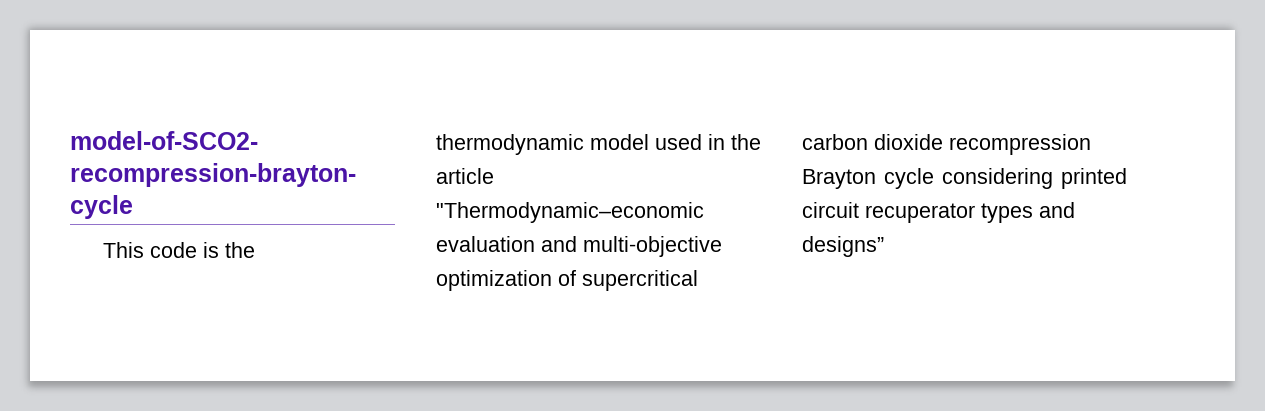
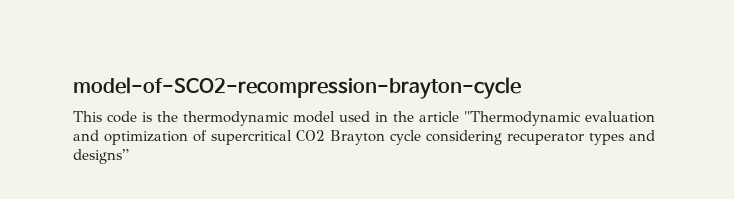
[436,202,704,223] "Thermodynamic–economic -> [464,111,581,126] "Thermodynamic
[583,236,722,257] multi-objective -> (99, 135) none
[802,134,1091,155] carbon dioxide recompression -> [296,130,325,141] CO2
[1061,168,1127,189] [802,202,859,218] printed circuit -> (502, 137) none

